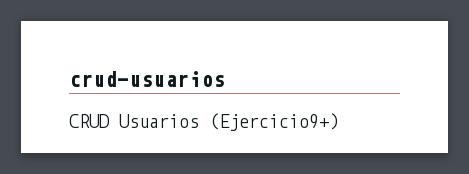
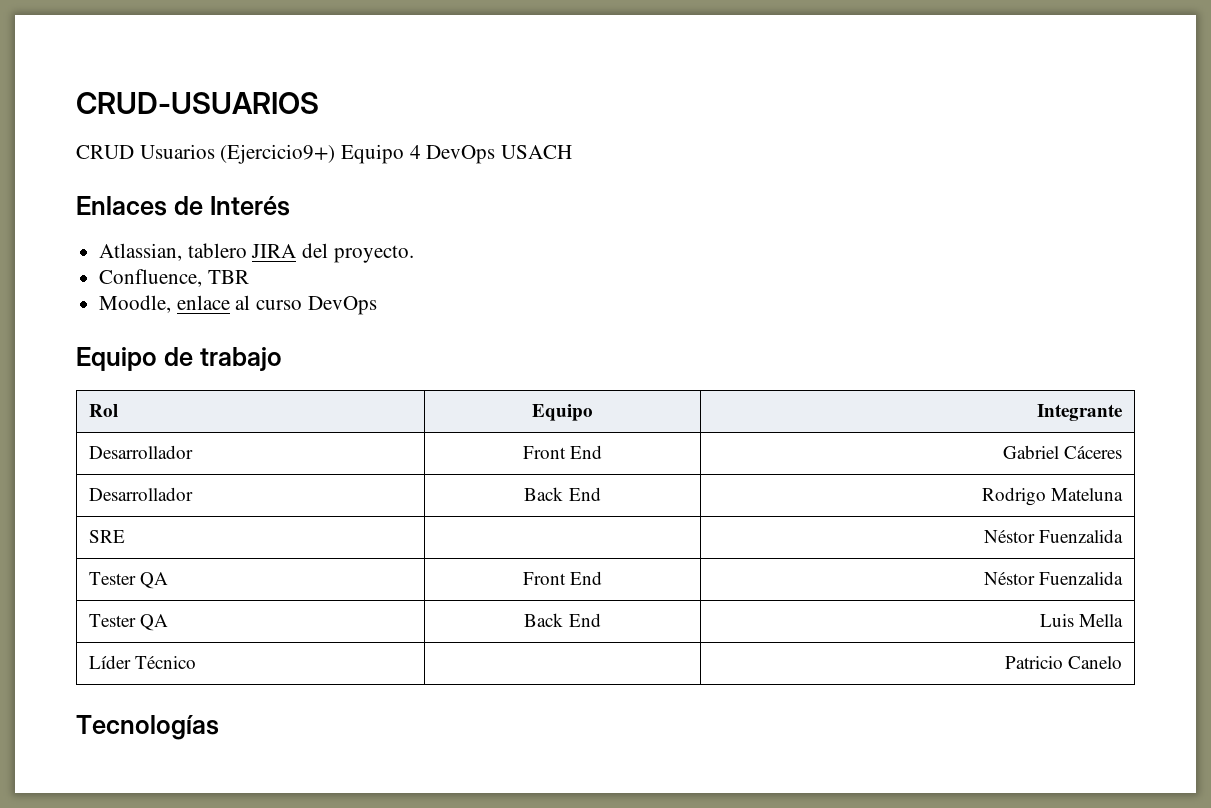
[69,71,225,87] crud-usuarios -> [76,92,319,114] CRUD-USUARIOS
(339, 122) none -> [341,144,573,164] [76,196,290,216] [99,243,414,263] [99,269,249,287] [99,295,377,315] [76,347,282,371] [88,404,118,417] [532,404,593,421] [1037,404,1124,421] [88,445,193,459] [522,445,603,459] [1003,445,1123,459] [88,487,193,501] [524,487,601,501] [982,487,1124,506] [88,530,125,543] [984,529,1124,543] [88,572,168,589] [522,571,603,585] [984,571,1124,585] [88,614,168,631] [524,613,601,627] [1040,614,1124,627] [88,655,196,669] [1005,656,1123,669] [76,715,219,740] Equipo 4 DevOps USACH // Enlaces de Interés // Atlassian, tablero JIRA del proyecto. // Confluence, TBR // Moodle, enlace al curso DevOps // Equipo de trabajo // Rol | Equipo | Integrante // Desarrollador | Front End | Gabriel Cáceres // Desarrollador | Back End | Rodrigo Mateluna // SRE | | Néstor Fuenzalida // Tester QA | Front End | Néstor Fuenzalida // Tester QA | Back End | Luis Mella // Líder Técnico | | Patricio Canelo // Tecnologías

